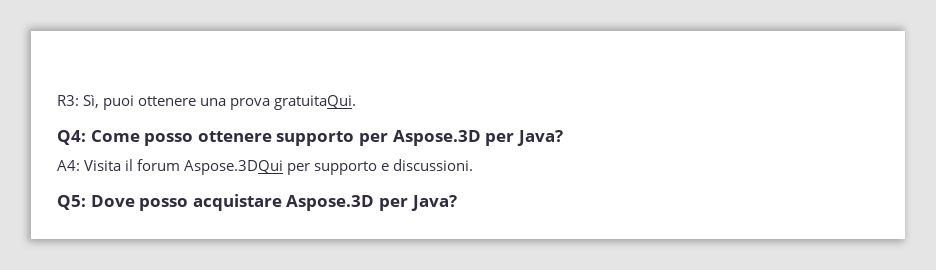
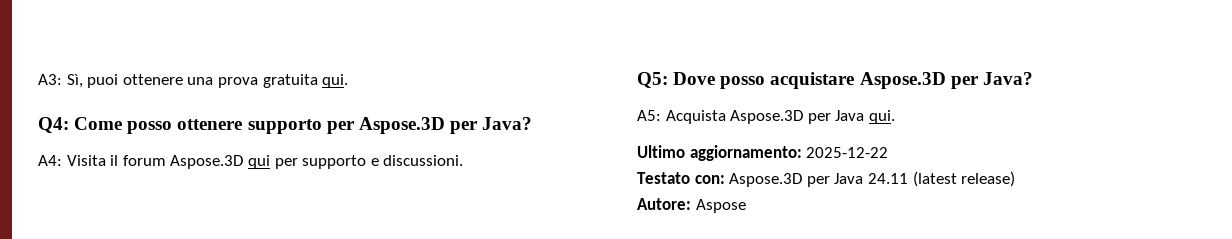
[57,95,79,106] R3: -> [38,74,62,85] A3:
[274,95,357,110] gratuitaQui. -> [262,74,349,88] gratuita qui.
[184,160,284,175] Aspose.3DQui -> [170,155,270,169] Aspose.3D qui
(457, 203) none -> [637,110,895,124] [637,145,889,161] [637,171,1016,187] [637,198,746,213] // A5: Acquista Aspose.3D per Java qui. // Ultimo aggiornamento: 2025-12-22 // Testato con: Aspose.3D per Java 24.11 (latest release) // Autore: Aspose

